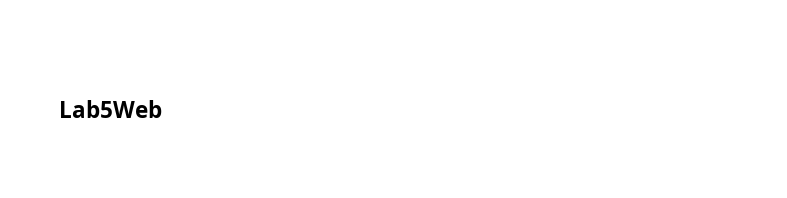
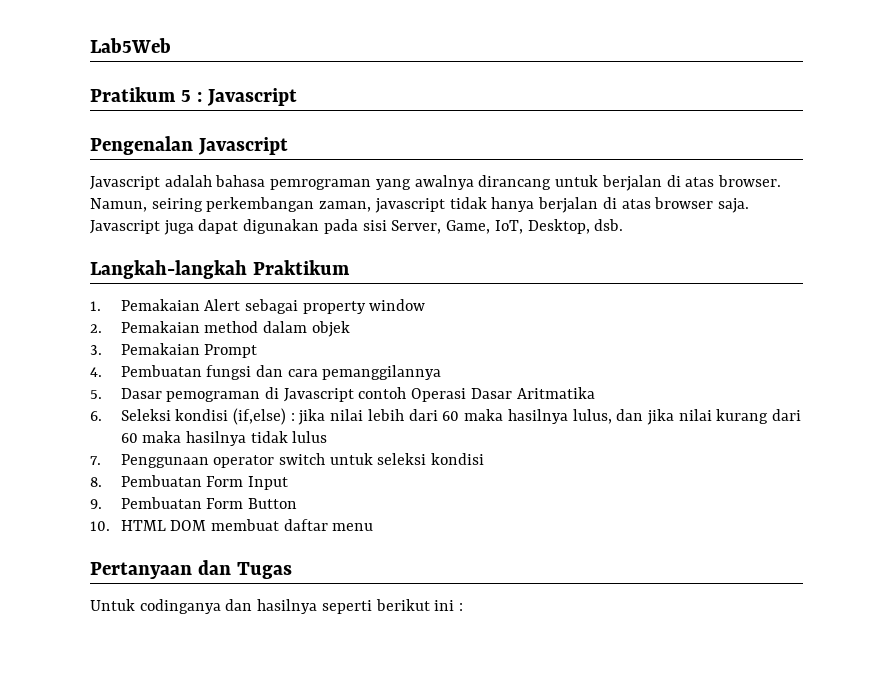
(162, 109) none -> [90,87,297,106] [90,136,288,155] [90,175,781,191] [90,197,749,213] [90,219,624,235] [90,260,350,279] [90,299,426,314] [90,321,350,337] [90,343,258,358] [90,365,442,380] [90,387,595,402] [90,408,802,425] [120,431,328,446] [90,453,485,468] [90,475,288,490] [90,497,297,509] [90,519,374,531] [90,560,292,579] [90,599,464,614] // Pratikum 5 : Javascript // Pengenalan Javascript // Javascript adalah bahasa pemrograman yang awalnya dirancang untuk berjalan di atas browser. Namun, seiring perkembangan zaman, javascript tidak hanya berjalan di atas browser saja. Javascript juga dapat digunakan pada sisi Server, Game, IoT, Desktop, dsb. // Langkah-langkah Praktikum // 1. Pemakaian Alert sebagai property window // 2. Pemakaian method dalam objek // 3. Pemakaian Prompt // 4. Pembuatan fungsi dan cara pemanggilannya // 5. Dasar pemograman di Javascript contoh Operasi Dasar Aritmatika // 6. Seleksi kondisi (if,else) : jika nilai lebih dari 60 maka hasilnya lulus, dan jika nilai kurang dari 60 maka hasilnya tidak lulus // 7. Penggunaan operator switch untuk seleksi kondisi // 8. Pembuatan Form Input // 9. Pembuatan Form Button // 10. HTML DOM membuat daftar menu // Pertanyaan dan Tugas // Untuk codinganya dan hasilnya seperti berikut ini :

